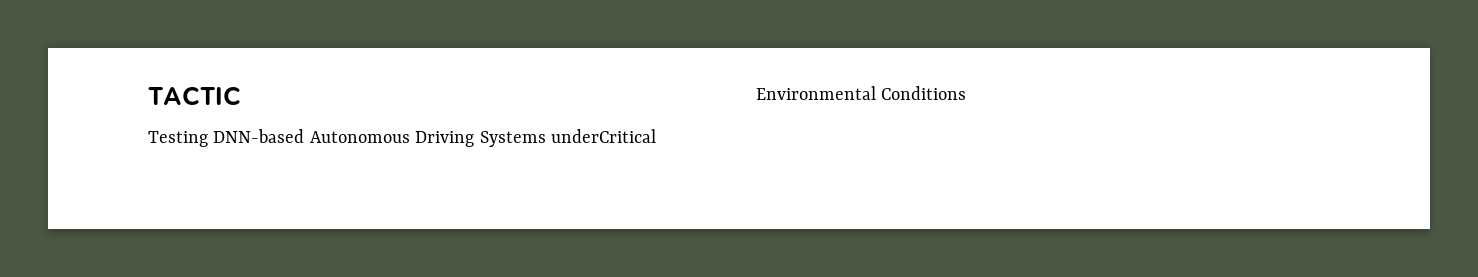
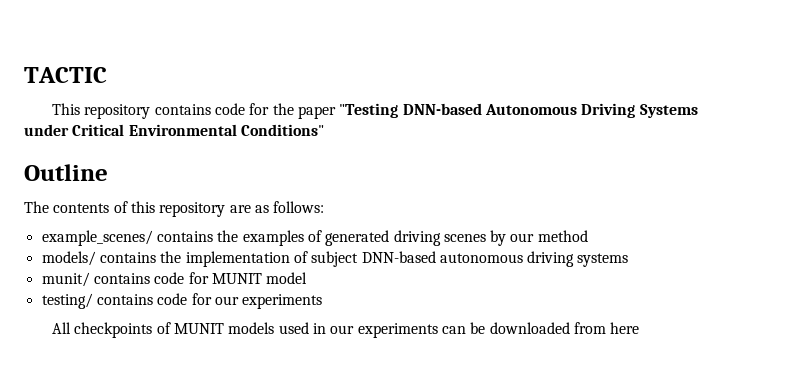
[148,129,656,147] [756,86,967,100] Testing DNN-based Autonomous Driving Systems underCritical Environmental Conditions -> [52,103,698,119] [24,124,324,136] [24,164,108,181] [24,201,325,217] [41,230,588,246] [41,251,629,267] [41,272,308,287] [41,293,323,309] [52,322,640,338] This repository contains code for the paper "Testing DNN-based Autonomous Driving Systems under Critical Environmental Conditions" // Outline // The contents of this repository are as follows: // example_scenes/ contains the examples of generated driving scenes by our method // models/ contains the implementation of subject DNN-based autonomous driving systems // munit/ contains code for MUNIT model // testing/ contains code for our experiments // All checkpoints of MUNIT models used in our experiments can be downloaded from here

